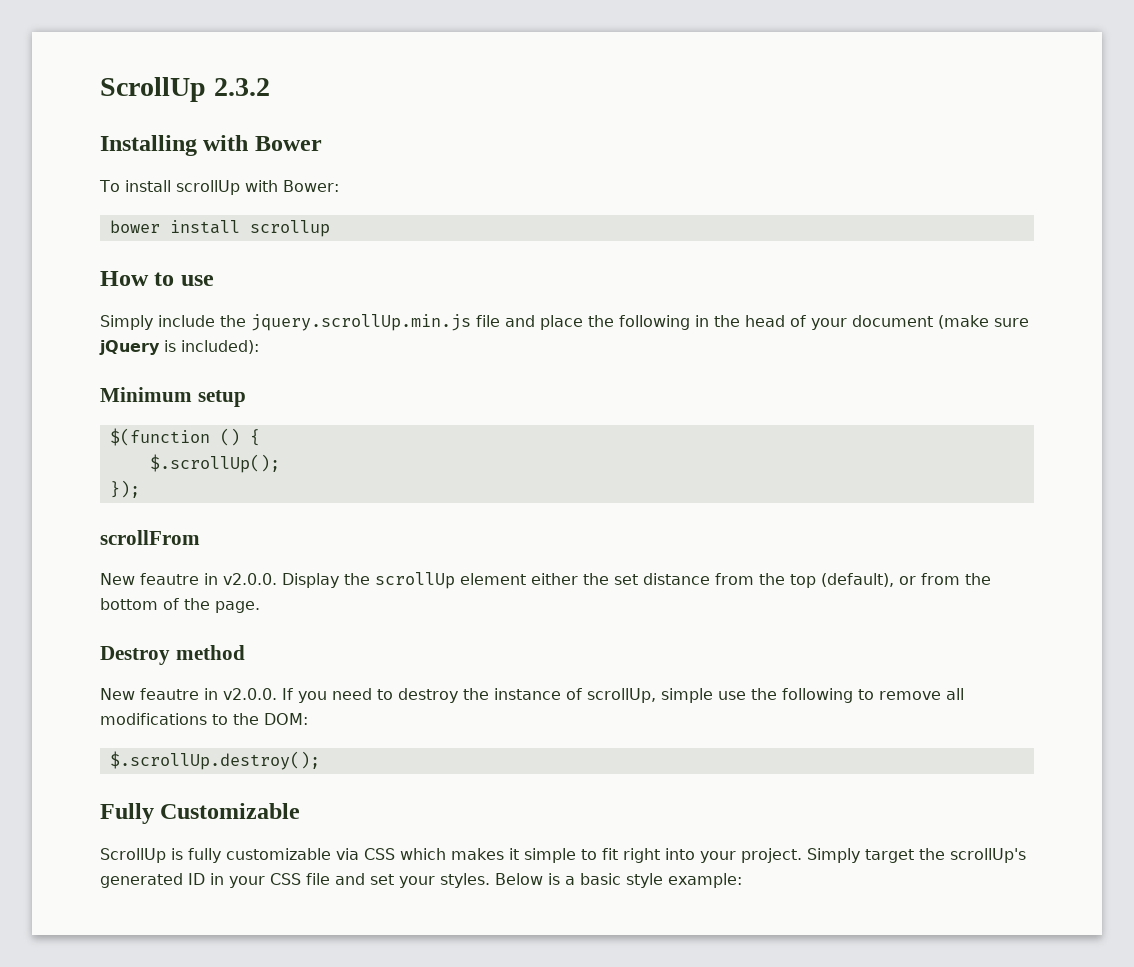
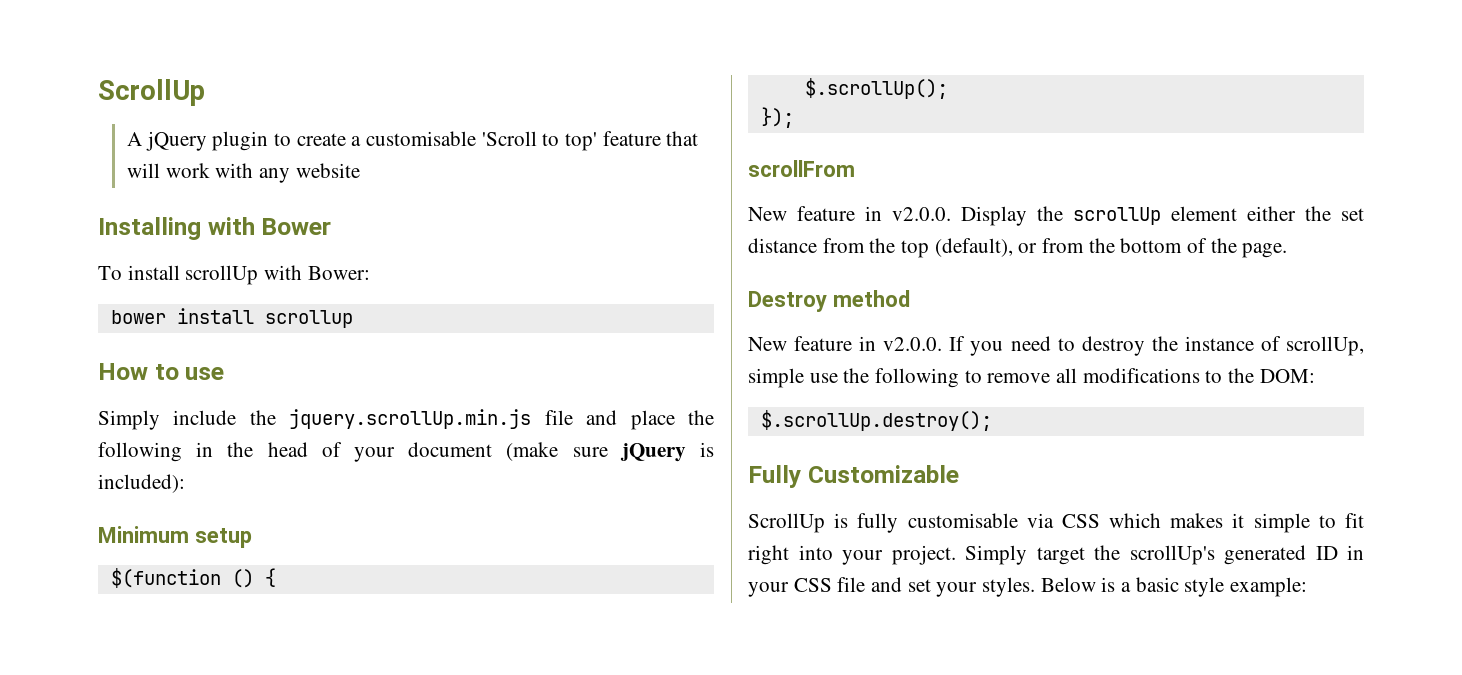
[100,77,270,102] ScrollUp 2.3.2 -> [98,79,205,106] [126,131,699,151] [126,163,360,183] ScrollUp // A jQuery plugin to create a customisable 'Scroll to top' feature that will work with any website
[140,573,199,585] feautre -> [797,206,855,221] feature
[140,688,199,700] feautre -> [794,336,853,351] feature
[226,848,331,860] customizable -> [907,513,1018,528] customisable

